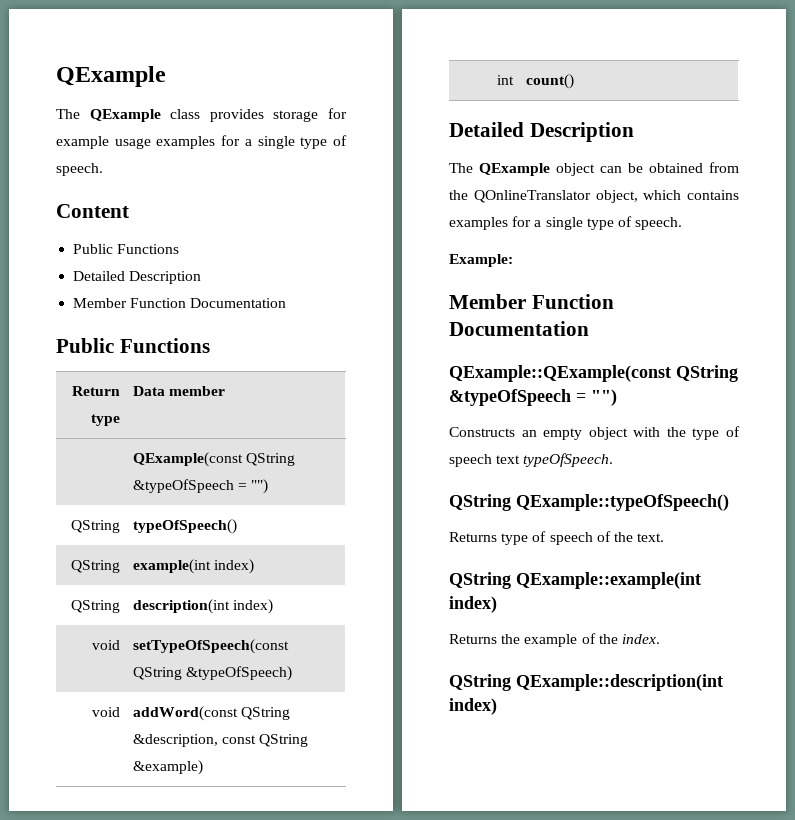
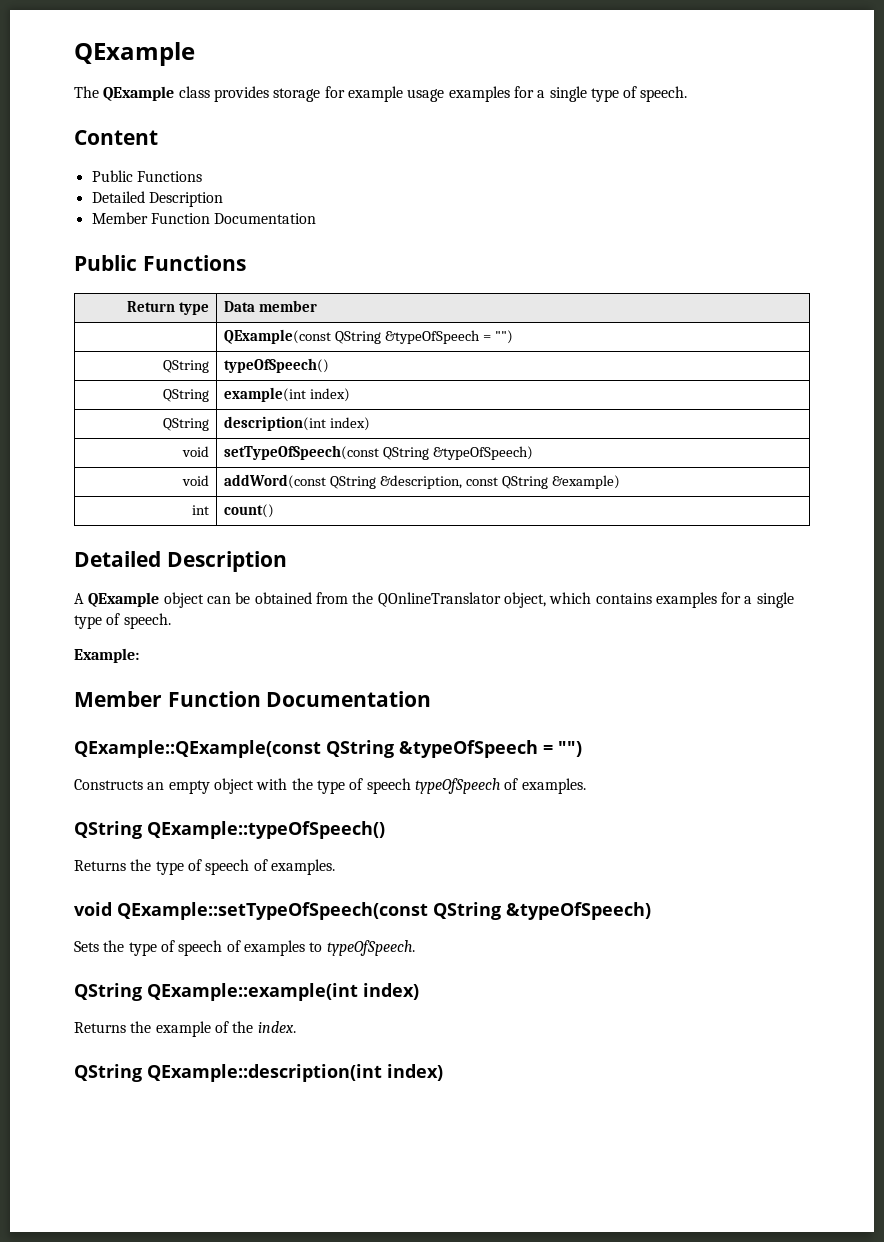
[449,163,473,173] The -> [74,593,84,604] A
[496,453,614,467] text typeOfSpeech. -> [414,778,586,794] typeOfSpeech of examples.
[501,531,665,545] type of speech of the text. -> [130,859,335,875] [74,902,651,920] [74,940,415,956] the type of speech of examples. // void QExample::setTypeOfSpeech(const QString &typeOfSpeech) // Sets the type of speech of examples to typeOfSpeech.

